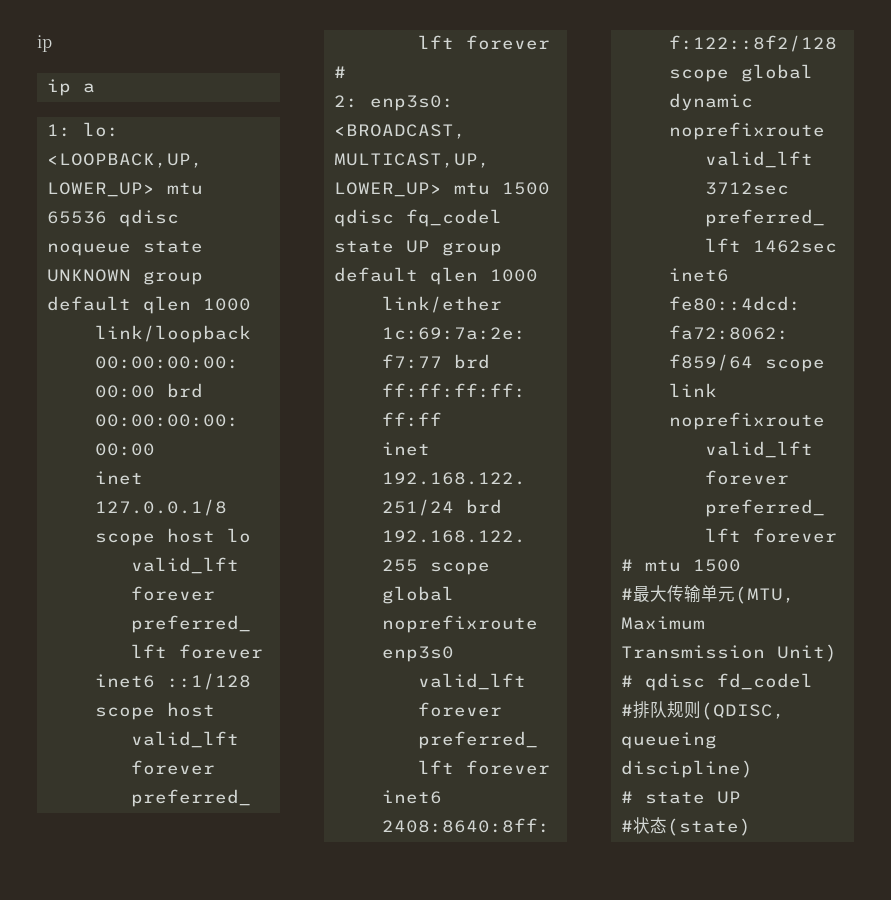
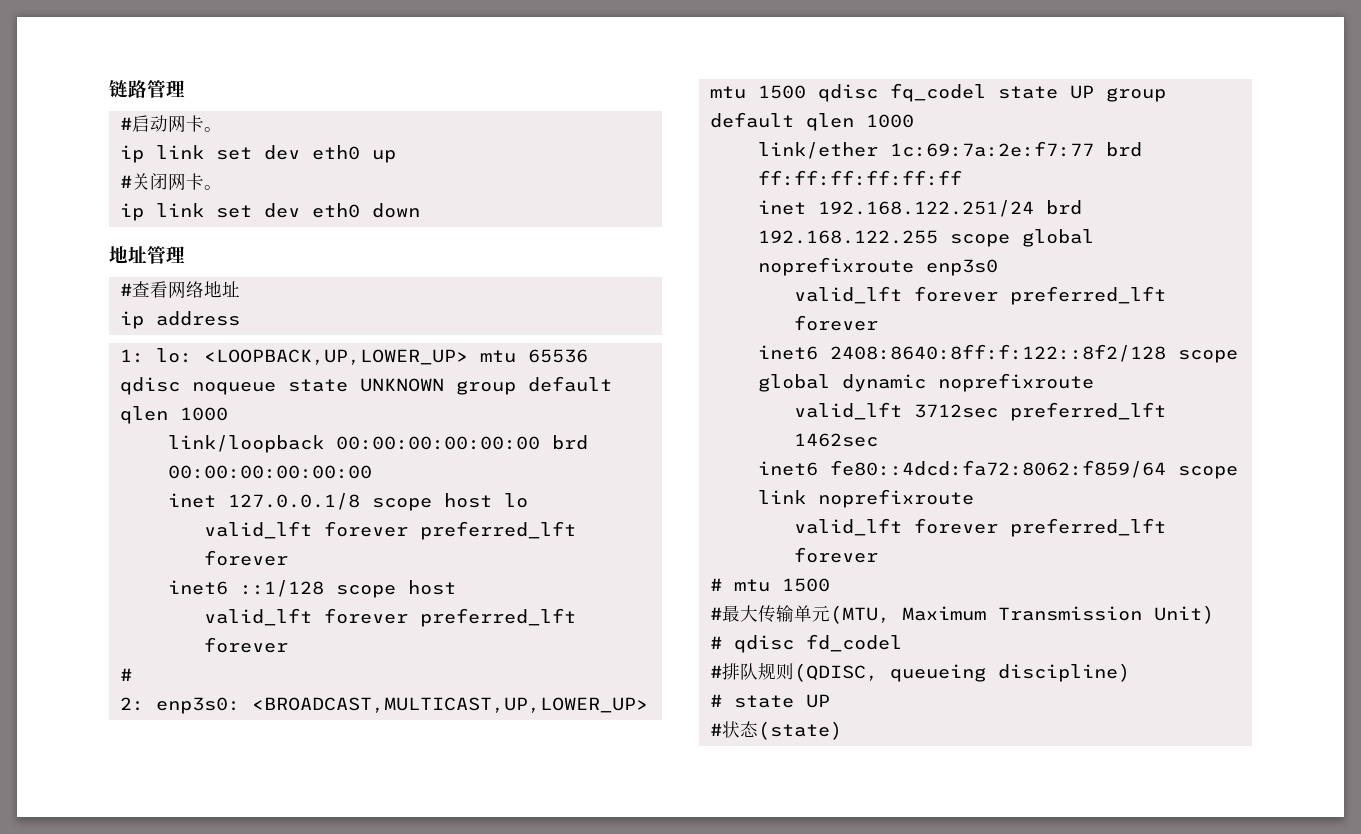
[37,35,52,52] [46,79,95,96] ip // ip a -> [109,80,185,98] [119,115,222,133] [119,145,396,163] [119,173,222,191] [119,203,420,221] [109,246,185,264] [119,281,240,299] [119,311,240,329] 链路管理 // #启动网卡。 // ip link set dev eth0 up // #关闭网卡。 // ip link set dev eth0 down // 地址管理 // #查看网络地址 // ip address

